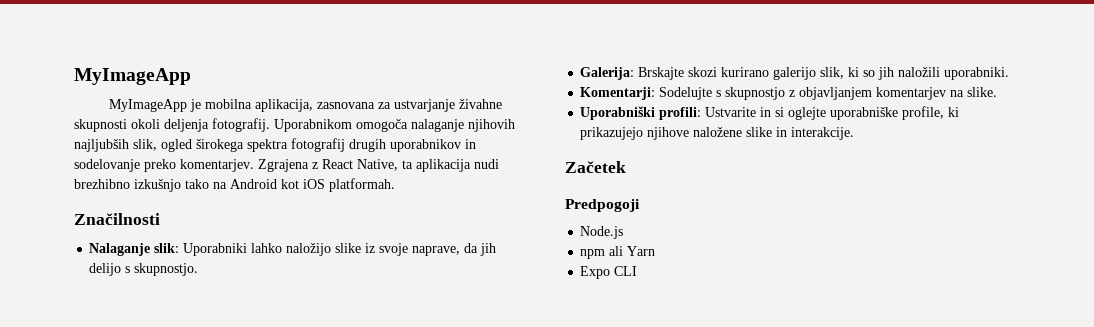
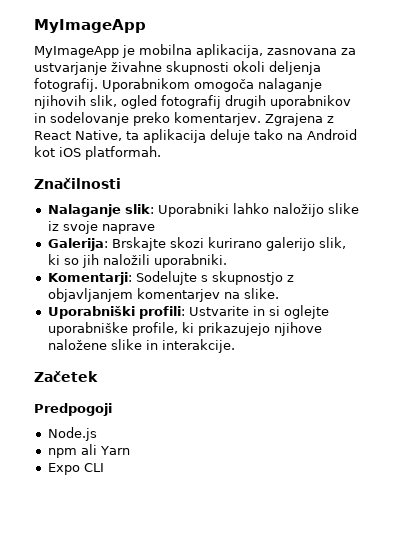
[74,139,129,152] najljubših -> (86, 102) none
[196,139,288,152] širokega spektra -> (157, 102) none
[474,159,499,169] [74,179,181,192] nudi brezhibno izkušnjo -> [210,129,250,143] deluje
[412,243,497,256] [89,263,199,276] naprave, da jih delijo s skupnostjo. -> [101,224,155,234] naprave

